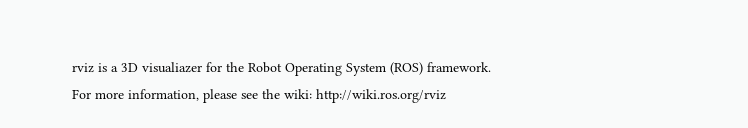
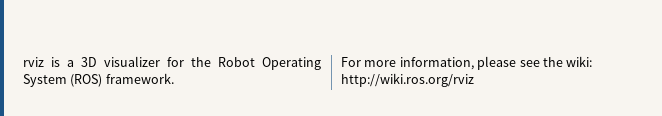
[142,62,202,73] visualiazer -> [104,56,160,67] visualizer

